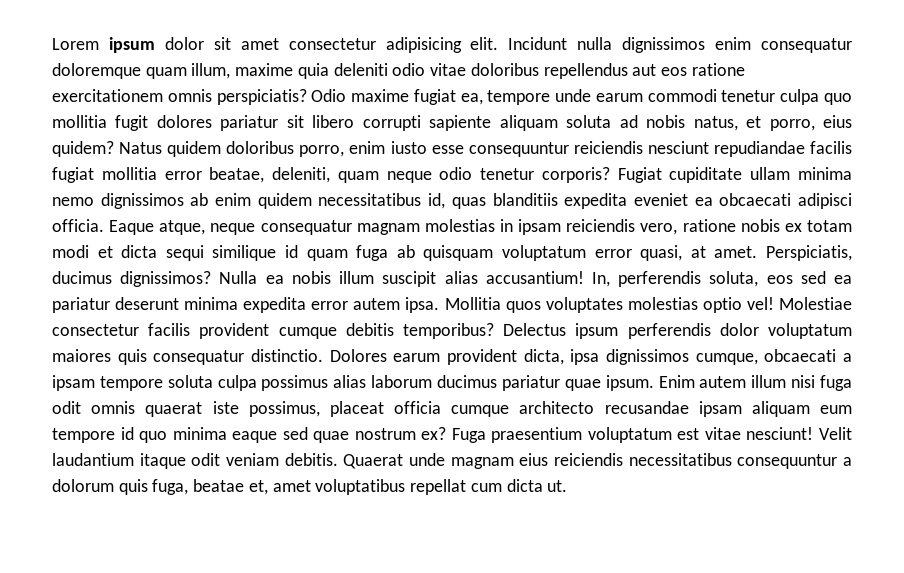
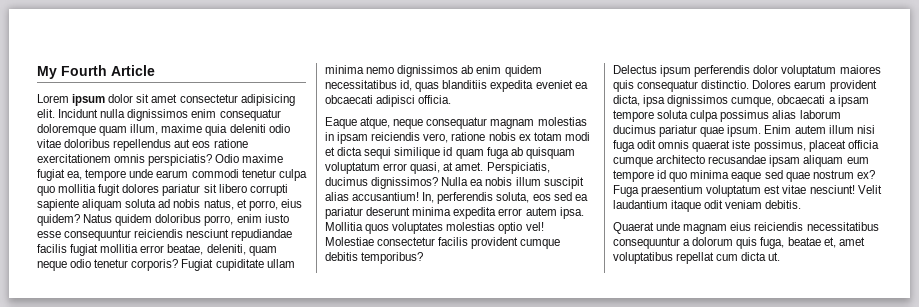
(52, 44) none -> [37,65,155,79] My Fourth Article //
(104, 225) none -> (452, 99) //
(494, 331) none -> (424, 258) //
(338, 459) none -> (802, 204) //

